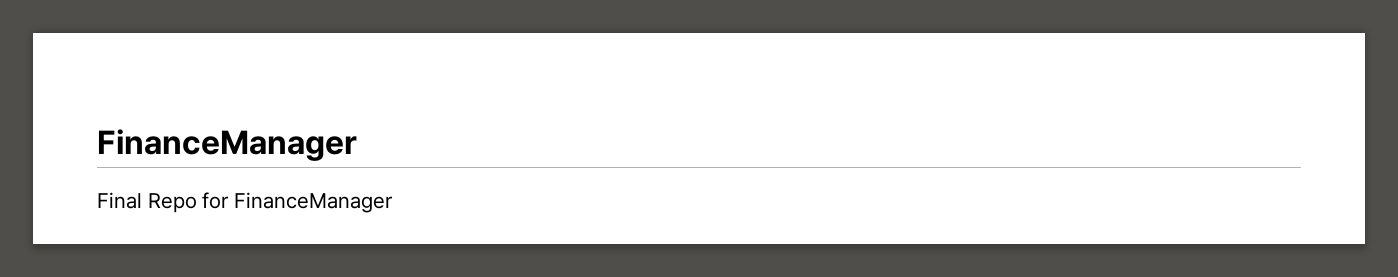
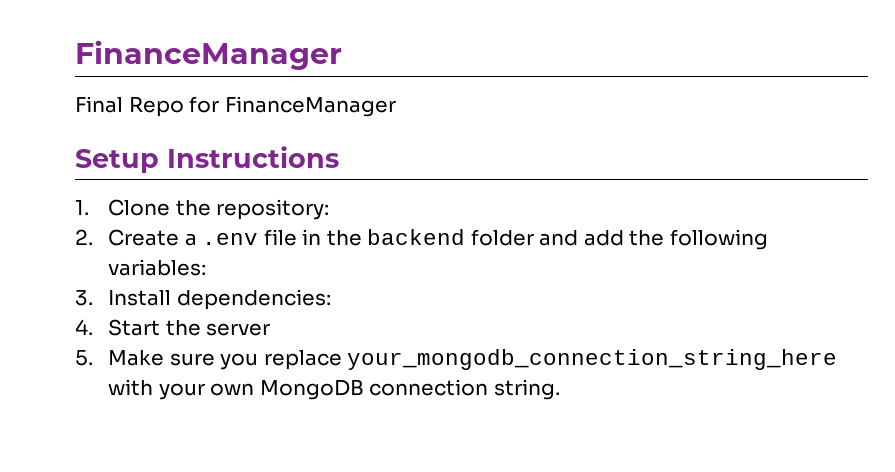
(394, 202) none -> [75,146,339,173] [75,199,330,220] [75,229,769,250] [108,259,207,276] [75,289,331,310] [75,319,271,336] [75,349,838,370] [108,379,560,400] // Setup Instructions // 1. Clone the repository: // 2. Create a .env file in the backend folder and add the following variables: // 3. Install dependencies: // 4. Start the server // 5. Make sure you replace your_mongodb_connection_string_here with your own MongoDB connection string.

